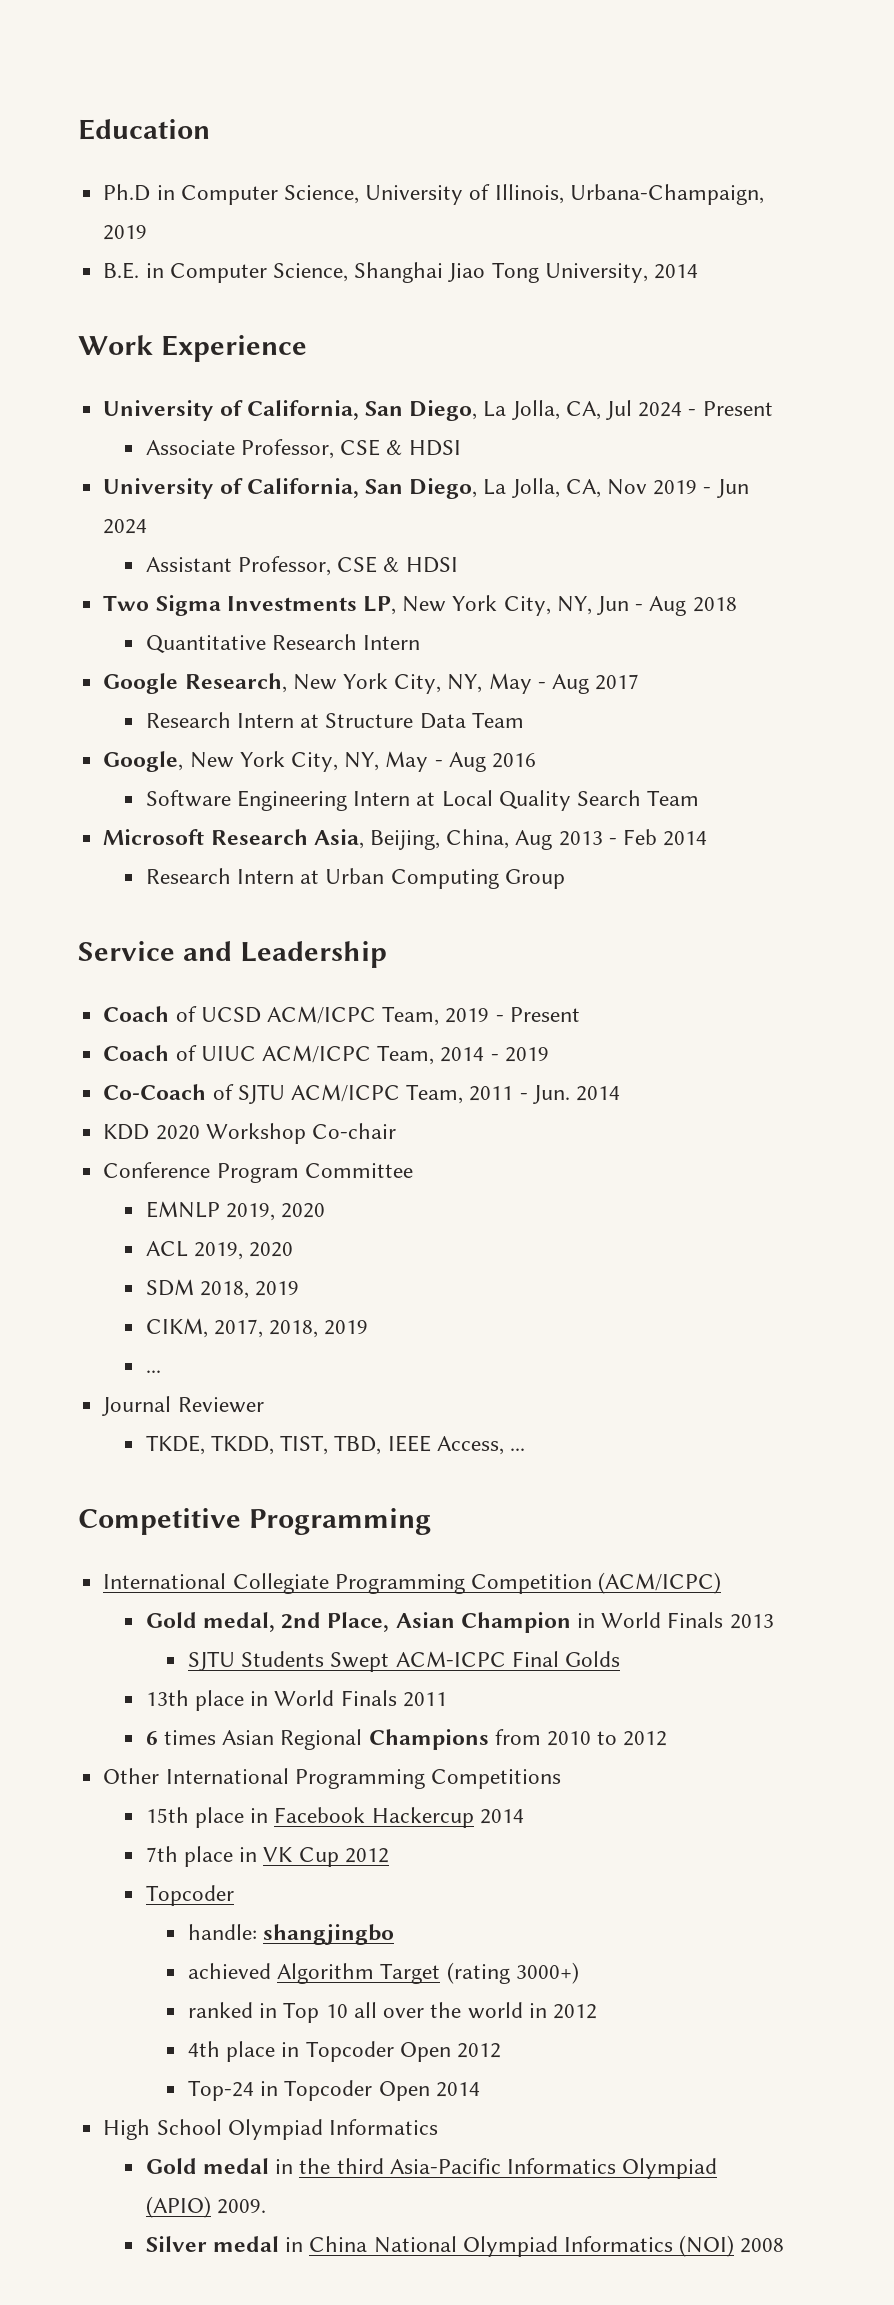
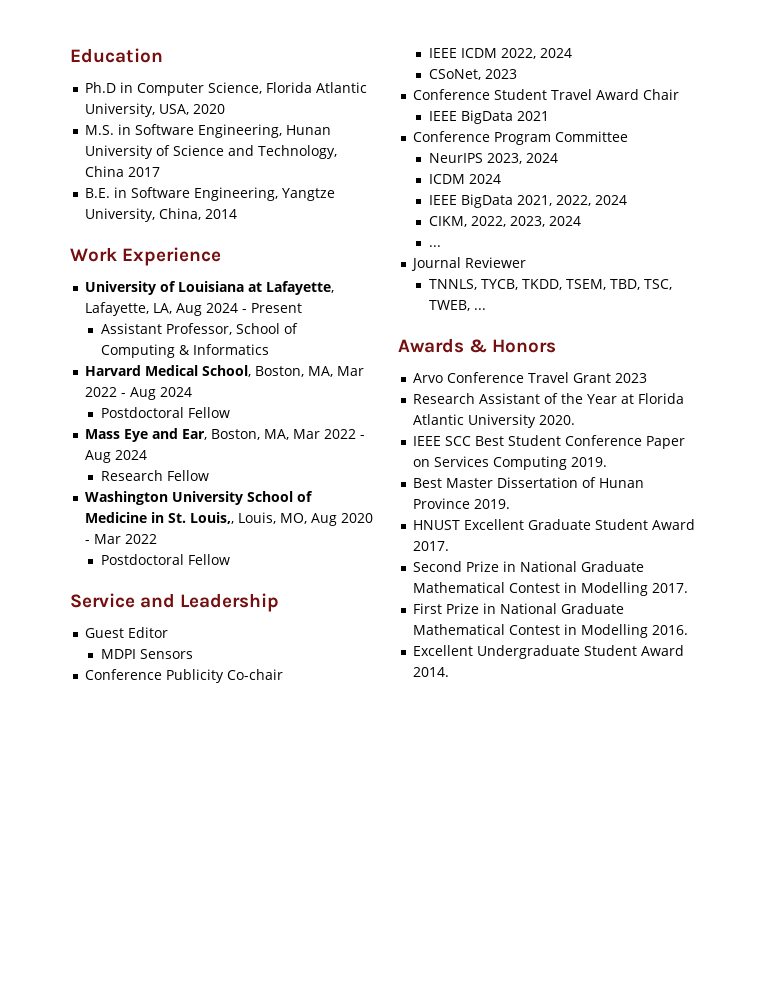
[365,184,764,205] [103,225,148,240] [103,262,648,283] University of Illinois, Urbana-Champaign, 2019 // B.E. in Computer Science, Shanghai Jiao Tong University, -> [265,82,367,93] [84,103,225,117] [84,124,331,138] [84,145,337,159] [84,166,160,177] [84,187,335,201] [84,208,201,222] Florida Atlantic University, USA, 2020 // M.S. in Software Engineering, Hunan University of Science and Technology, China 2017 // B.E. in Software Engineering, Yangtze University, China,
[246,400,773,421] [145,439,461,459] [103,478,749,499] [103,519,148,534] [145,556,458,576] [103,595,737,616] [145,634,421,653] [103,673,640,694] [145,712,524,729] [103,751,536,772] [145,790,700,811] [103,829,708,850] [145,868,565,889] [78,941,387,968] [103,1006,580,1026] [103,1045,549,1065] [103,1084,620,1104] [103,1123,396,1144] [103,1162,413,1183] [145,1201,326,1221] [145,1241,294,1260] [145,1279,300,1299] [145,1318,369,1338] [145,1370,161,1373] [102,1396,264,1416] [145,1435,525,1455] [78,1508,431,1535] [103,1572,722,1594] [145,1612,774,1633] [188,1651,621,1672] [145,1690,447,1711] [145,1729,668,1750] [103,1768,561,1789] [145,1807,524,1828] [145,1846,389,1867] [145,1885,234,1906] [188,1924,395,1945] [188,1962,579,1984] [188,2002,597,2023] [188,2041,502,2062] [188,2080,480,2101] [103,2119,438,2140] [145,2158,718,2179] [145,2196,266,2218] [145,2235,785,2257] California, San Diego, La Jolla, CA, Jul 2024 - Present // Associate Professor, CSE & HDSI // University of California, San Diego, La Jolla, CA, Nov 2019 - Jun 2024 // Assistant Professor, CSE & HDSI // Two Sigma Investments LP, New York City, NY, Jun - Aug 2018 // Quantitative Research Intern // Google Research, New York City, NY, May - Aug 2017 // Research Intern at Structure Data Team // Google, New York City, NY, May - Aug 2016 // Software Engineering Intern at Local Quality Search Team // Microsoft Research Asia, Beijing, China, Aug 2013 - Feb 2014 // Research Intern at Urban Computing Group // Service and Leadership // Coach of UCSD ACM/ICPC Team, 2019 - Present // Coach of UIUC ACM/ICPC Team, 2014 - 2019 // Co-Coach of SJTU ACM/ICPC Team, 2011 - Jun. 2014 // KDD 2020 Workshop Co-chair // Conference Program Committee // EMNLP 2019, 2020 // ACL 2019, 2020 // SDM 2018, 2019 // CIKM, 2017, 2018, 2019 // ... // Journal Reviewer // TKDE, TKDD, TIST, TBD, IEEE Access, ... // Competitive Programming // International Collegiate Programming Competition (ACM/ICPC) // Gold medal, 2nd Place, Asian Champion in World Finals 2013 // SJTU Students Swept ACM-ICPC Final Golds // 13th place in World Finals 2011 // 6 times Asian Regional Champions from 2010 to 2012 // Other International Programming Competitions // 15th place in Facebook Hackercup 2014 // 7th place in VK Cup 2012 // Topcoder // handle: shangjingbo // achieved Algorithm Target (rating 3000+) // ranked in Top 10 all over the world in 2012 // 4th place in Topcoder Open 2012 // Top-24 in Topcoder Open 2014 // High School Olympiad Informatics // Gold medal in the third Asia-Pacific Informatics Olympiad (APIO) 2009. // Silver medal in China National Olympiad Informatics (NOI) 2008 -> [177,281,334,295] [84,302,302,316] [100,323,298,335] [100,344,269,358] [84,365,364,377] [84,387,192,400] [100,407,230,418] [84,428,365,442] [84,450,147,463] [100,470,209,481] [84,491,313,505] [84,512,373,526] [84,534,157,544] [100,554,230,565] [70,593,280,612] [84,627,168,638] [100,649,193,659] [84,669,283,683] [428,48,572,59] [428,69,517,80] [412,89,679,100] [428,110,549,124] [412,131,628,145] [428,153,558,164] [428,174,501,184] [428,194,627,208] [428,216,581,227] [428,245,441,247] [410,257,526,271] [428,279,672,290] [428,300,486,311] [398,338,557,353] [412,372,647,383] [412,393,684,404] [412,414,575,428] [412,435,685,449] [412,456,607,470] [412,477,644,488] [412,498,510,509] [412,519,695,530] [412,541,449,551] [412,561,644,572] [412,582,688,596] [412,603,624,614] [412,624,688,638] [412,645,684,659] [412,667,449,677] Louisiana at Lafayette, Lafayette, LA, Aug 2024 - Present // Assistant Professor, School of Computing & Informatics // Harvard Medical School, Boston, MA, Mar 2022 - Aug 2024 // Postdoctoral Fellow // Mass Eye and Ear, Boston, MA, Mar 2022 - Aug 2024 // Research Fellow // Washington University School of Medicine in St. Louis,, Louis, MO, Aug 2020 - Mar 2022 // Postdoctoral Fellow // Service and Leadership // Guest Editor // MDPI Sensors // Conference Publicity Co-chair // IEEE ICDM 2022, 2024 // CSoNet, 2023 // Conference Student Travel Award Chair // IEEE BigData 2021 // Conference Program Committee // NeurIPS 2023, 2024 // ICDM 2024 // IEEE BigData 2021, 2022, 2024 // CIKM, 2022, 2023, 2024 // ... // Journal Reviewer // TNNLS, TYCB, TKDD, TSEM, TBD, TSC, TWEB, ... // Awards & Honors // Arvo Conference Travel Grant 2023 // Research Assistant of the Year at Florida Atlantic University 2020. // IEEE SCC Best Student Conference Paper on Services Computing 2019. // Best Master Dissertation of Hunan Province 2019. // HNUST Excellent Graduate Student Award 2017. // Second Prize in National Graduate Mathematical Contest in Modelling 2017. // First Prize in National Graduate Mathematical Contest in Modelling 2016. // Excellent Undergraduate Student Award 2014.

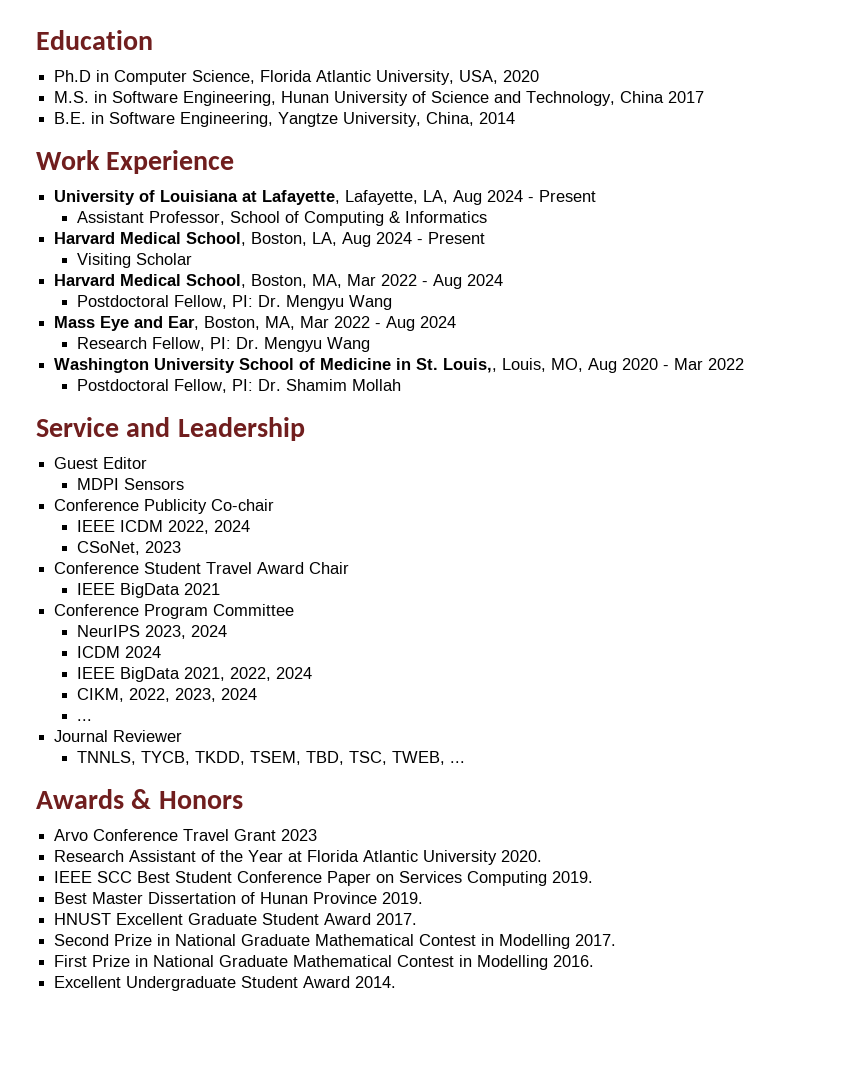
(269, 349) none -> [54,232,486,247] [76,253,192,268] // Harvard Medical School, Boston, LA, Aug 2024 - Present // Visiting Scholar
[187,407,230,418] Fellow -> [173,295,392,310] Fellow, PI: Dr. Mengyu Wang
[166,470,209,481] Fellow -> [151,337,370,352] Fellow, PI: Dr. Mengyu Wang
[187,554,230,565] Fellow -> [173,379,401,393] Fellow, PI: Dr. Shamim Mollah

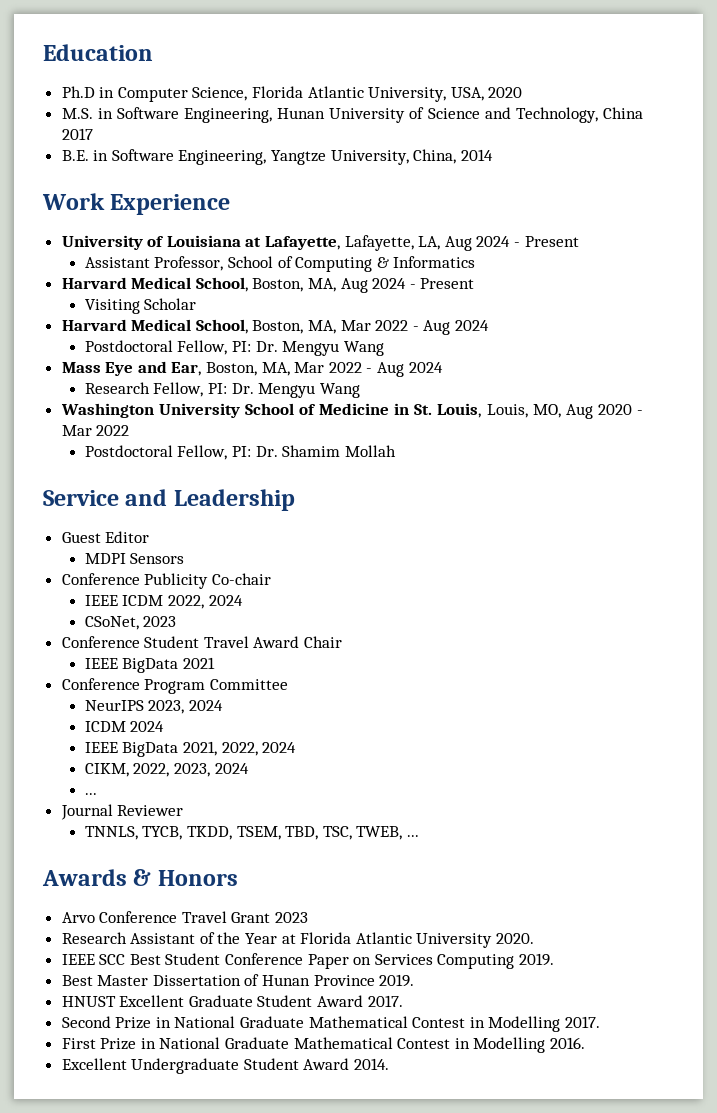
[312,232,338,246] LA, -> [308,278,337,292] MA,
[443,358,498,373] Louis,, -> [437,403,482,418] Louis,

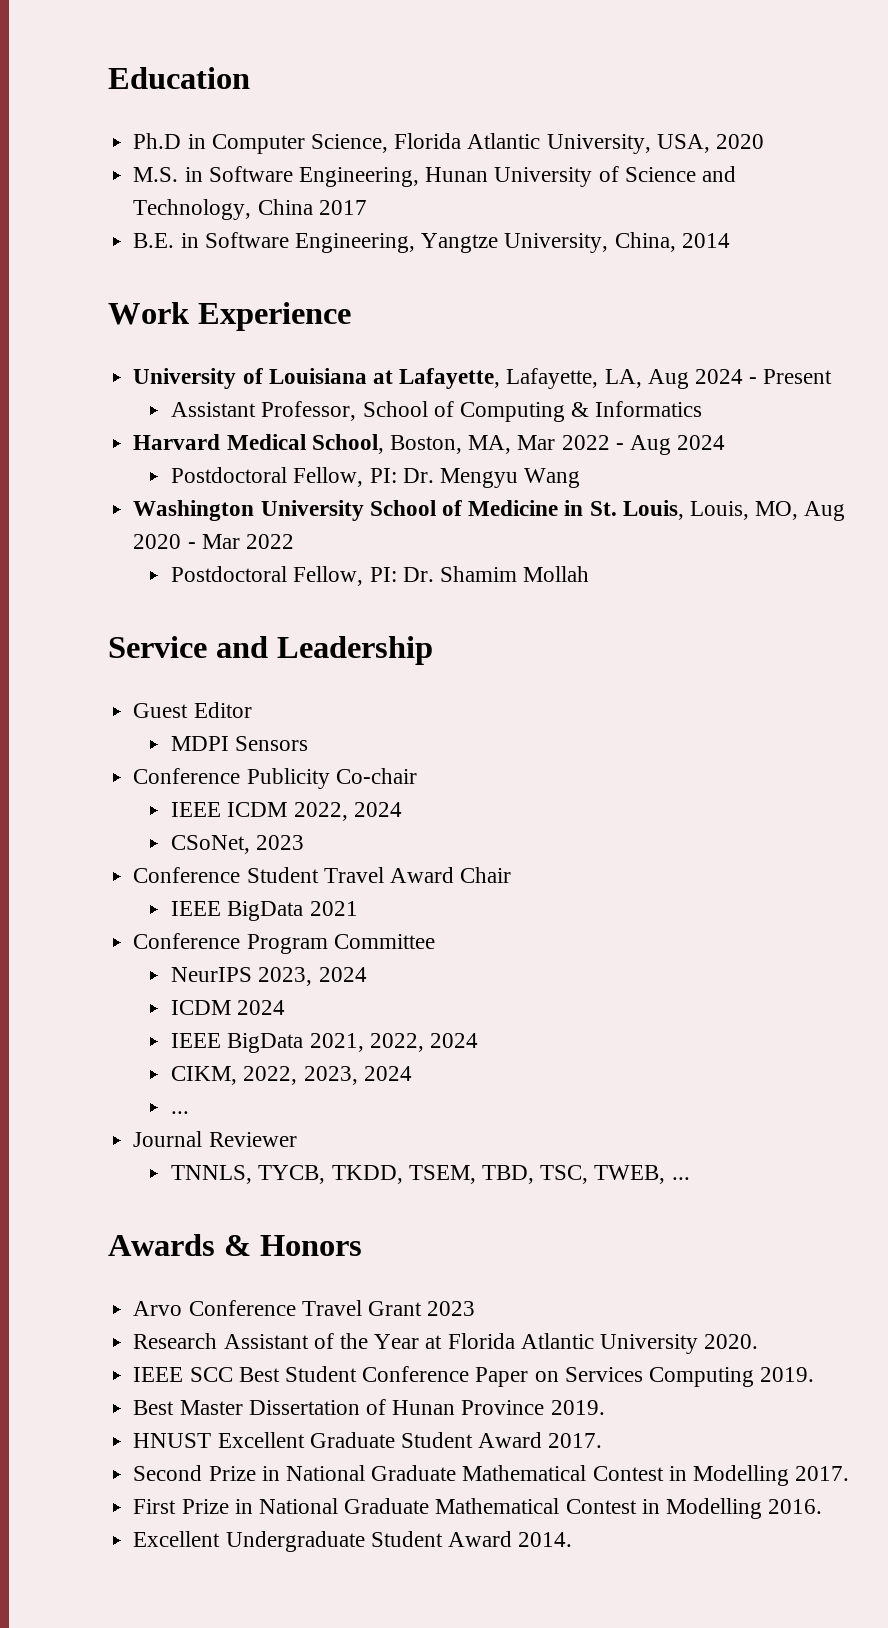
[61,277,475,293] [84,298,197,314] // Harvard Medical School, Boston, MA, Aug 2024 - Present // Visiting Scholar -> (703, 409) none
[61,361,443,377] [84,382,360,398] // Mass Eye and Ear, Boston, MA, Mar 2022 - Aug 2024 // Research Fellow, PI: Dr. Mengyu Wang -> (581, 478) none

